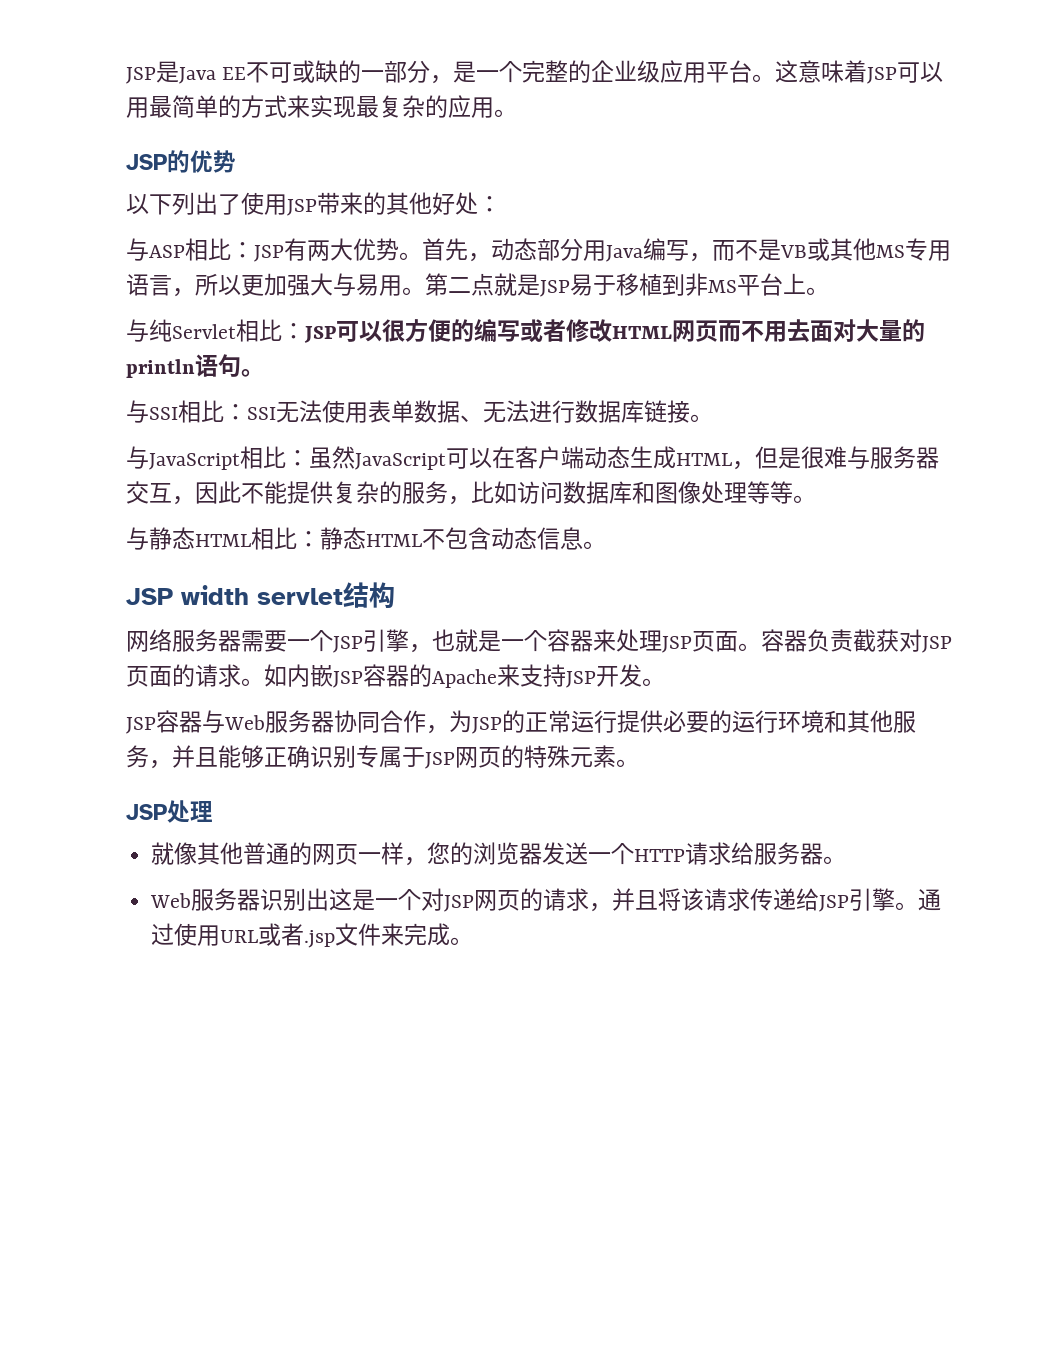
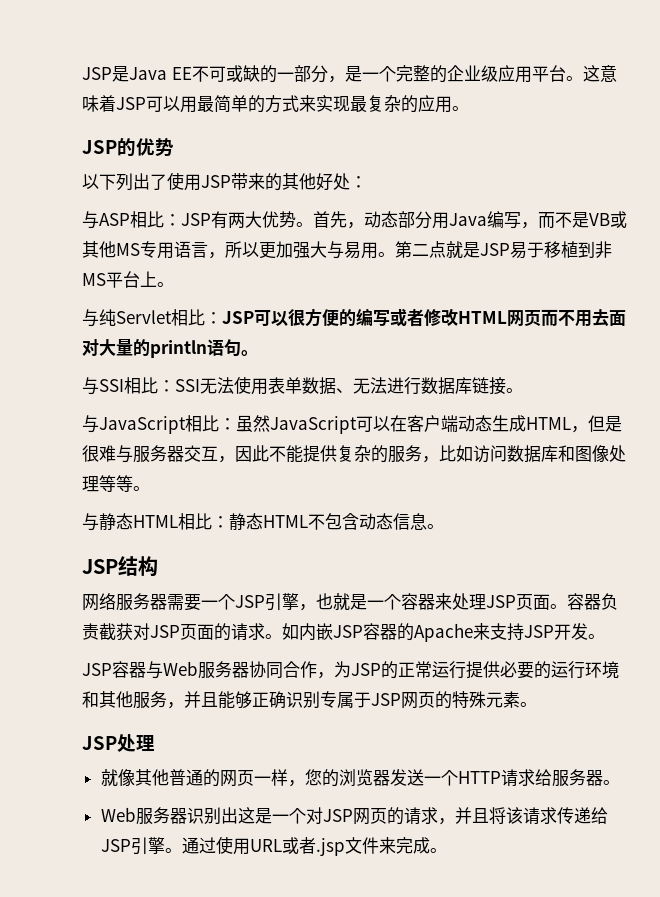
[181,585,343,605] width servlet -> (118, 566) none

